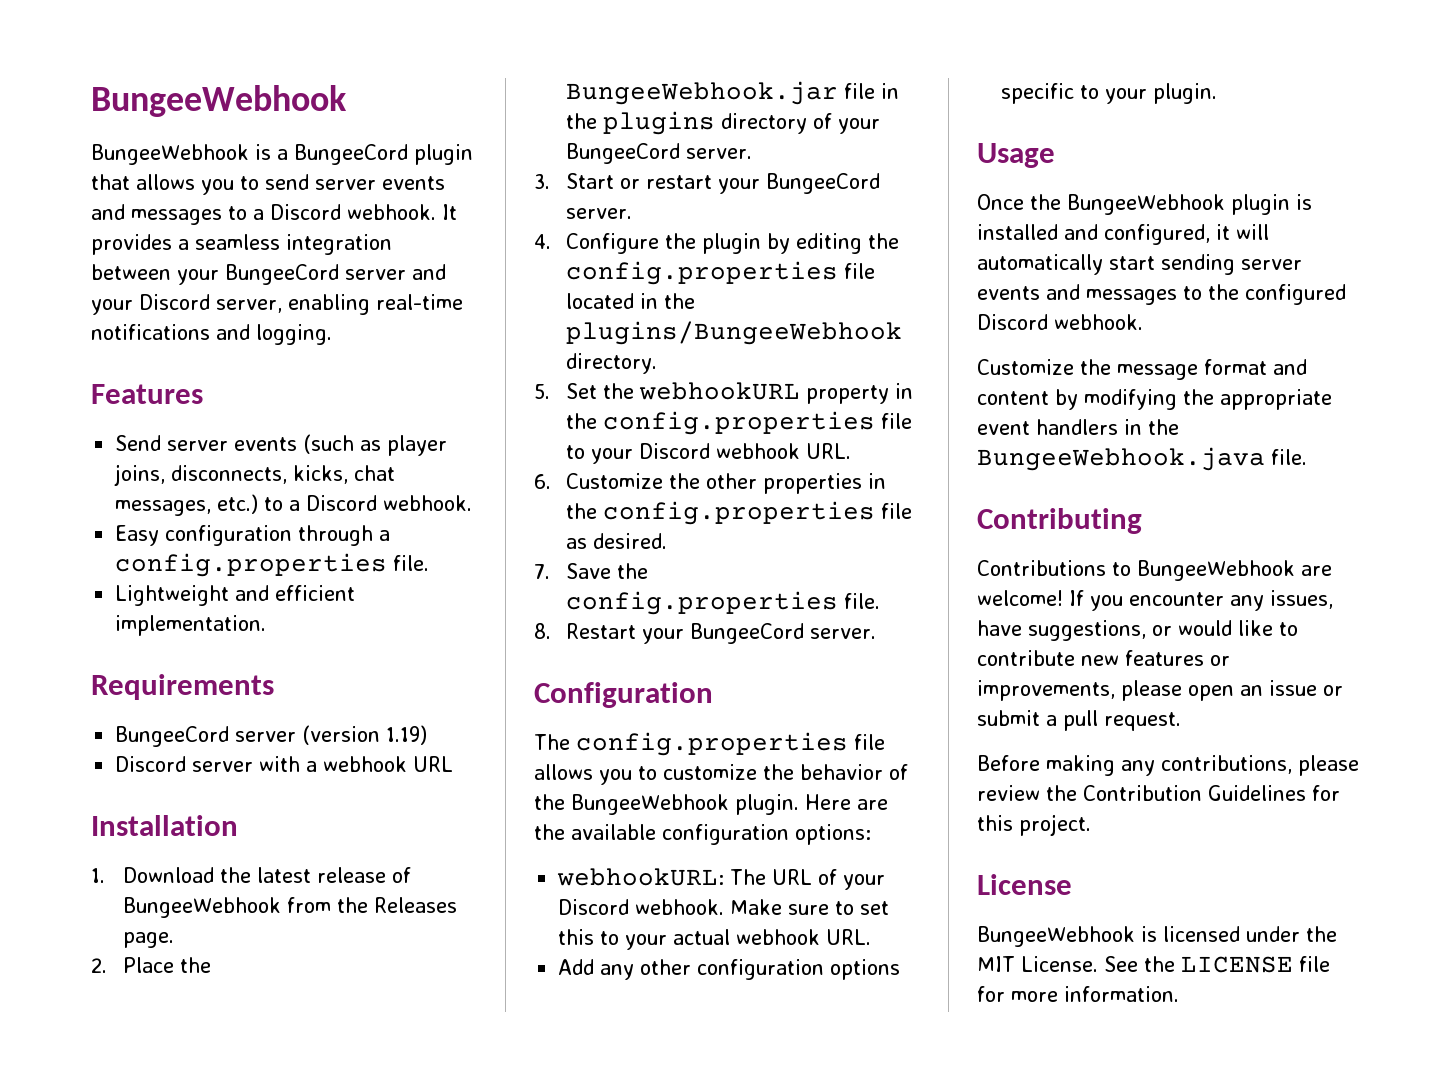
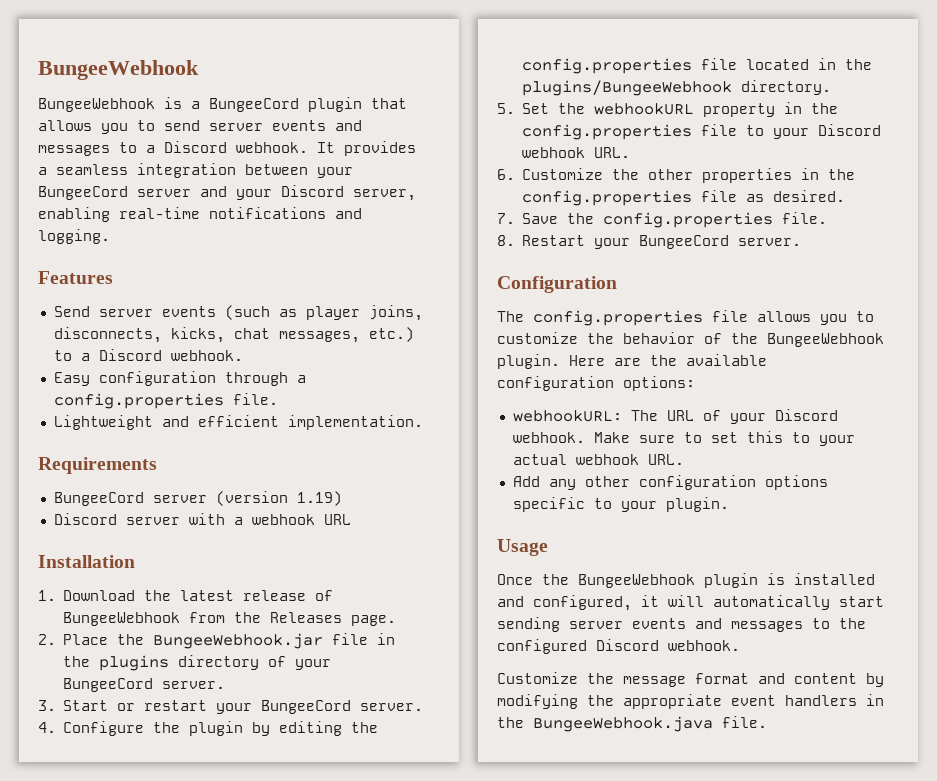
[977,508,1142,534] [977,560,1332,581] [977,590,1333,611] [977,620,1298,641] [977,650,1230,666] [977,680,1343,701] [977,710,1181,731] [977,755,1359,776] [977,785,1340,801] [977,814,1091,836] [977,874,1072,895] [977,926,1337,947] [977,956,1330,973] [977,986,1179,1002] // Contributing // Contributions to BungeeWebhook are welcome! If you encounter any issues, have suggestions, or would like to contribute new features or improvements, please open an issue or submit a pull request. // Before making any contributions, please review the Contribution Guidelines for this project. // License // BungeeWebhook is licensed under the MIT License. See the LICENSE file for more information. -> (767, 722) none

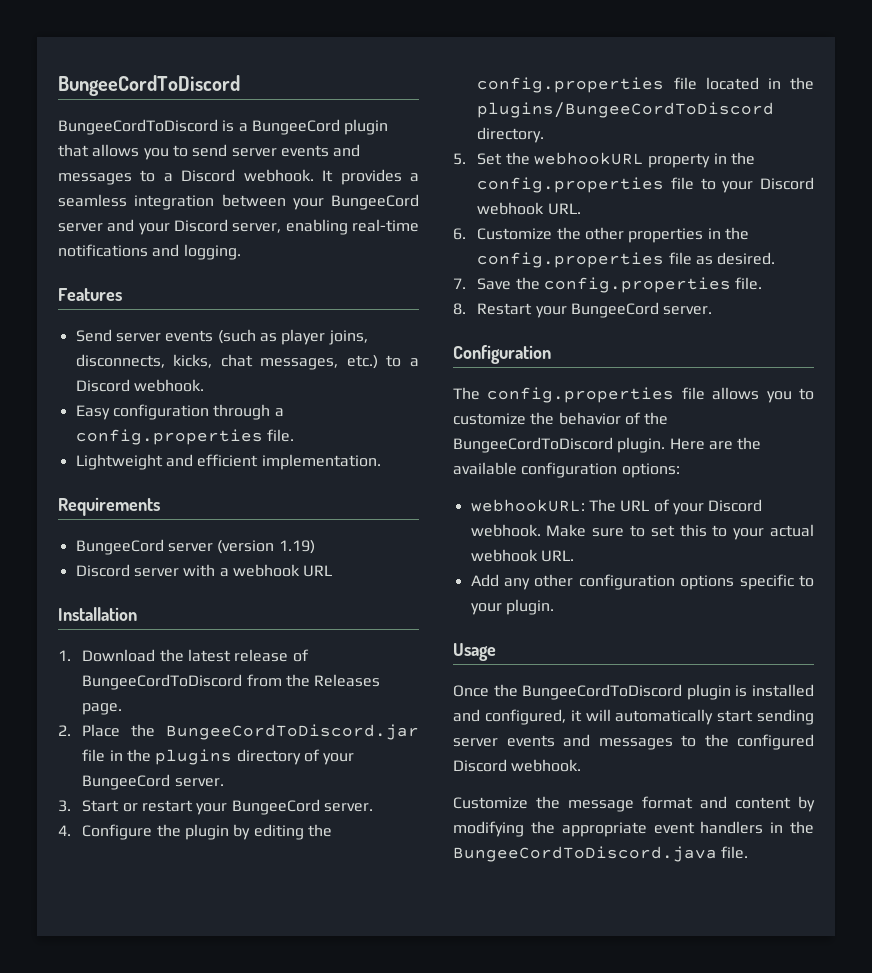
[38,60,199,80] [38,98,155,112] BungeeWebhook // BungeeWebhook -> [58,75,240,96] [58,119,218,135] BungeeCordToDiscord // BungeeCordToDiscord
[63,612,181,626] BungeeWebhook -> [82,674,243,690] BungeeCordToDiscord
[153,633,324,649] BungeeWebhook.jar -> [166,724,419,740] BungeeCordToDiscord.jar
[522,80,733,96] plugins/BungeeWebhook -> [477,102,775,118] plugins/BungeeCordToDiscord
[767,333,884,347] BungeeWebhook -> [453,437,613,453] BungeeCordToDiscord
[578,574,695,588] BungeeWebhook -> [522,684,683,700] BungeeCordToDiscord
[533,716,713,732] BungeeWebhook.java -> [453,846,717,862] BungeeCordToDiscord.java

